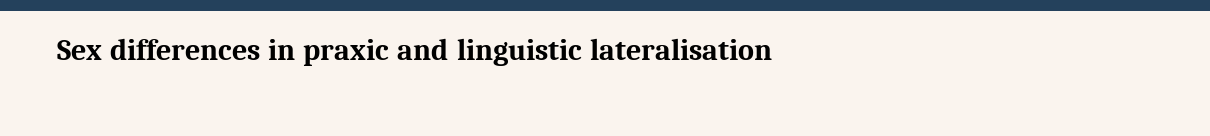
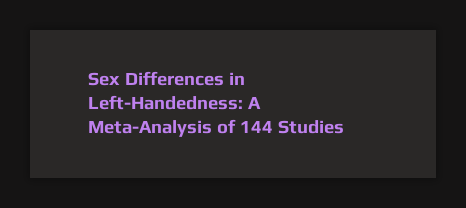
[110,38,772,66] differences in praxic and linguistic lateralisation -> [124,71,245,86] [88,95,261,110] [88,119,344,137] Differences in Left-Handedness: A Meta-Analysis of 144 Studies

